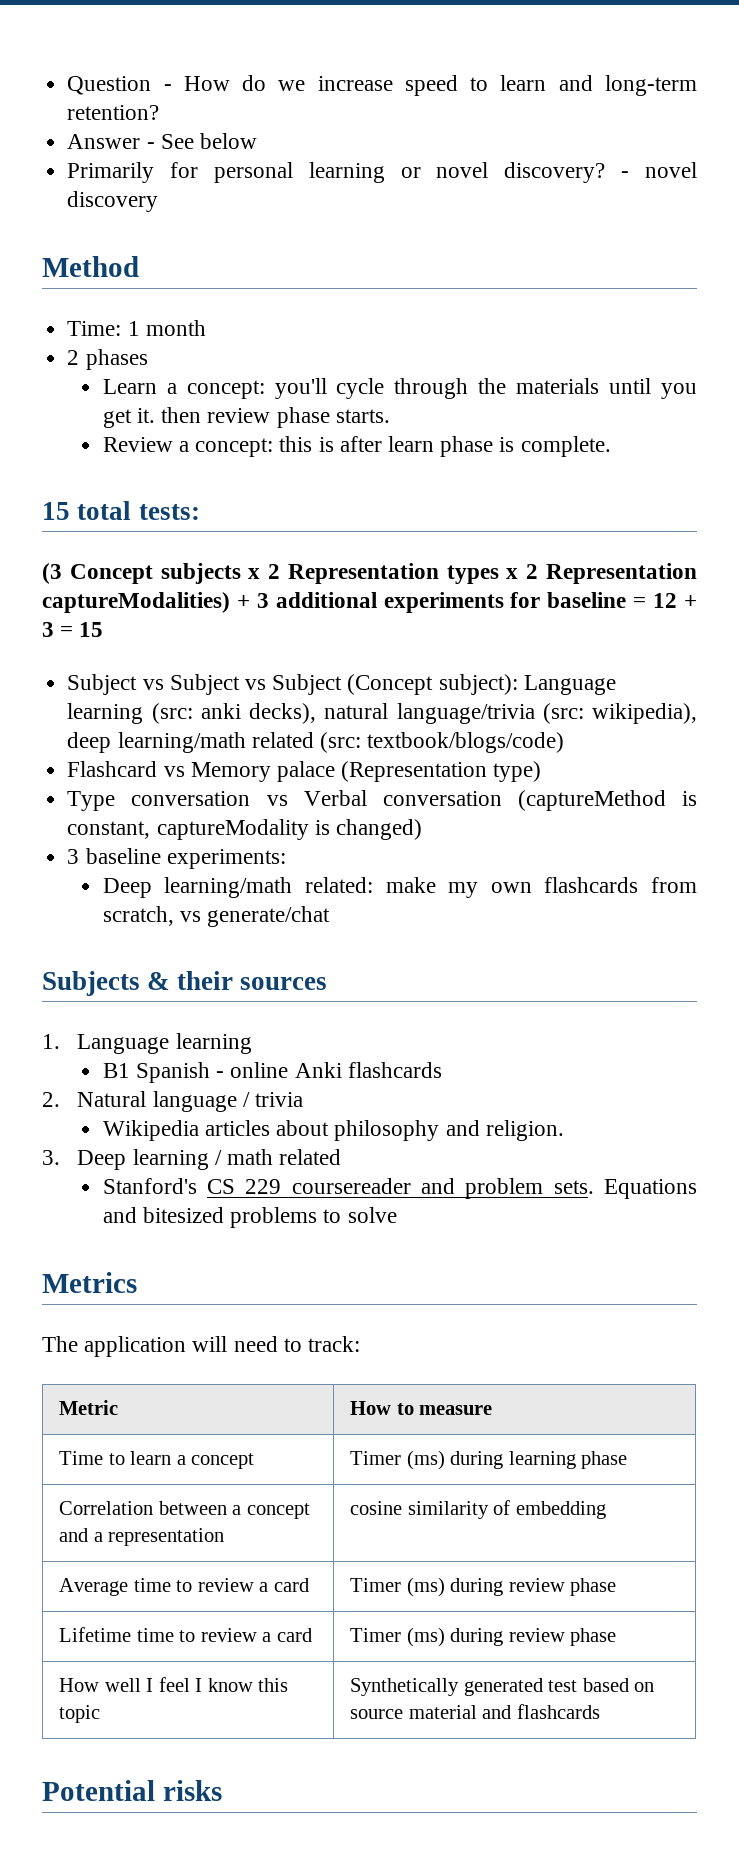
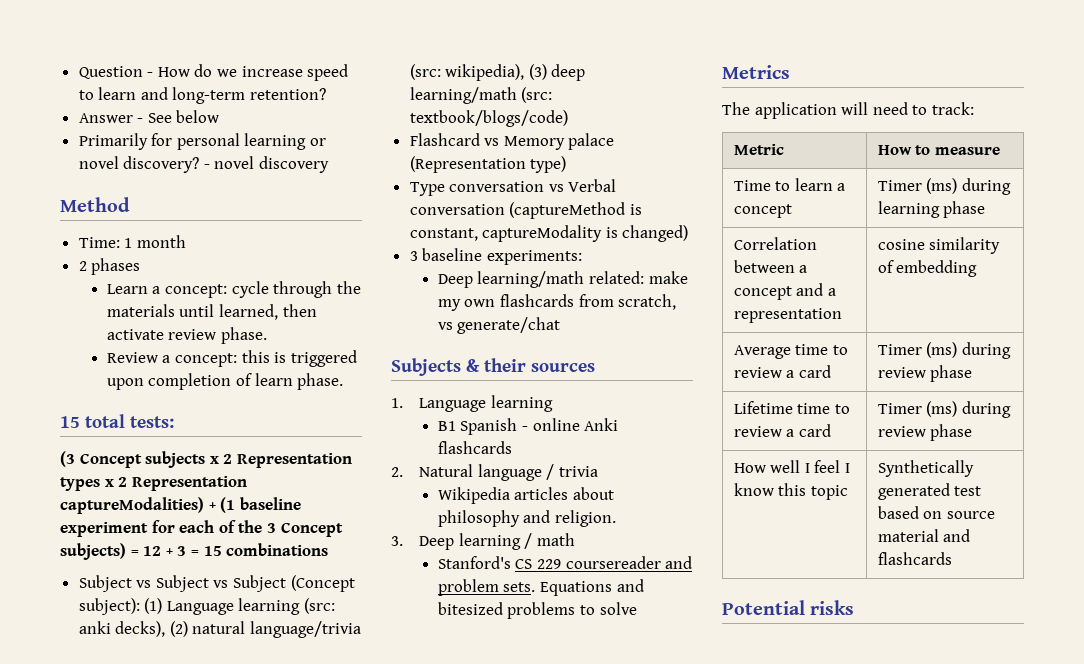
[274,378,327,399] you'll -> (228, 291) none
[661,383,697,399] [102,407,390,428] you get it. then review phase starts. -> [219,304,317,320] [106,327,268,344] learned, then activate review phase.
[339,436,611,457] after learn phase is complete. -> [290,350,357,367] [106,373,344,390] triggered upon completion of learn phase.
[256,592,627,613] 3 additional experiments for baseline -> [220,497,301,513] [60,520,343,537] [60,543,126,560] (1 baseline experiment for each of the 3 Concept subjects)
(104, 629) none -> [226,543,329,556] combinations
(518, 684) none -> [144,598,163,614] (1)
(317, 713) none -> [169,621,188,637] (2)
(697, 713) none -> [528,64,547,80] (3)
[251,732,314,748] related -> (517, 95) none
[279,1149,342,1165] related -> (575, 539) none

